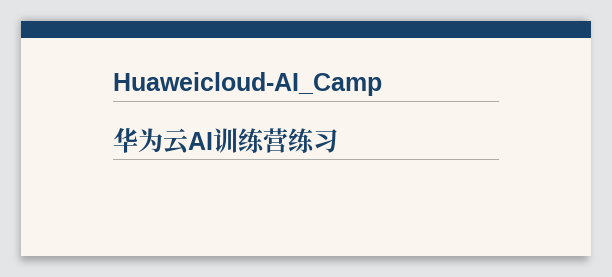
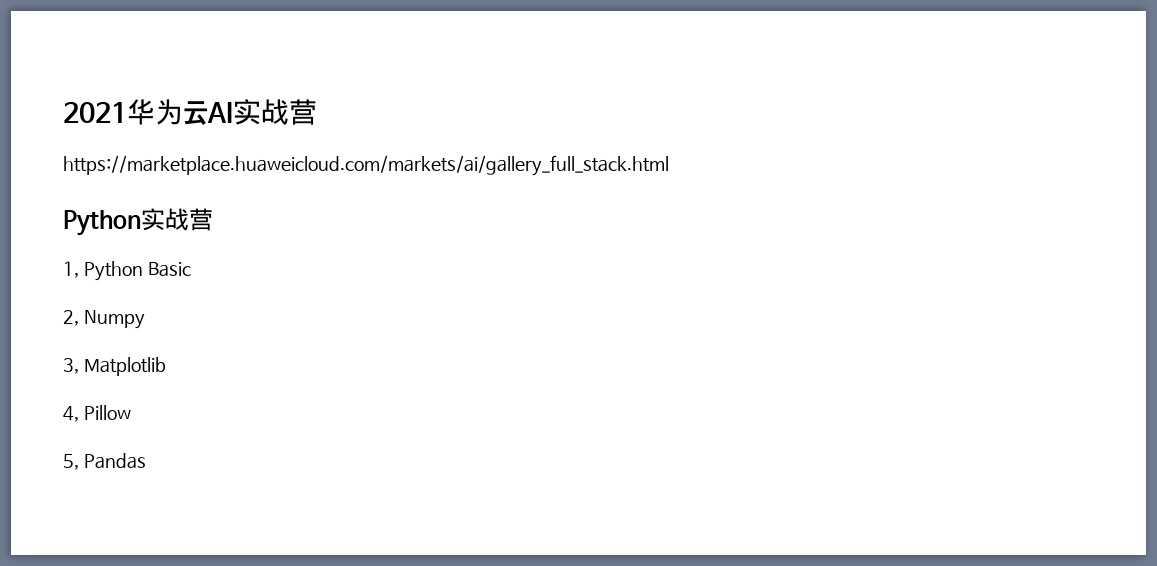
[113,72,382,96] Huaweicloud-AI_Camp // -> [63,102,127,123] 2021
[213,128,338,153] 训练营练习 -> [233,99,317,125] [63,155,669,176] [63,208,213,236] [63,261,191,281] [63,310,145,329] [63,357,166,376] [63,405,131,422] [63,453,146,470] 实战营 // https://marketplace.huaweicloud.com/markets/ai/gallery_full_stack.html // Python实战营 // 1, Python Basic // 2, Numpy // 3, Matplotlib // 4, Pillow // 5, Pandas

